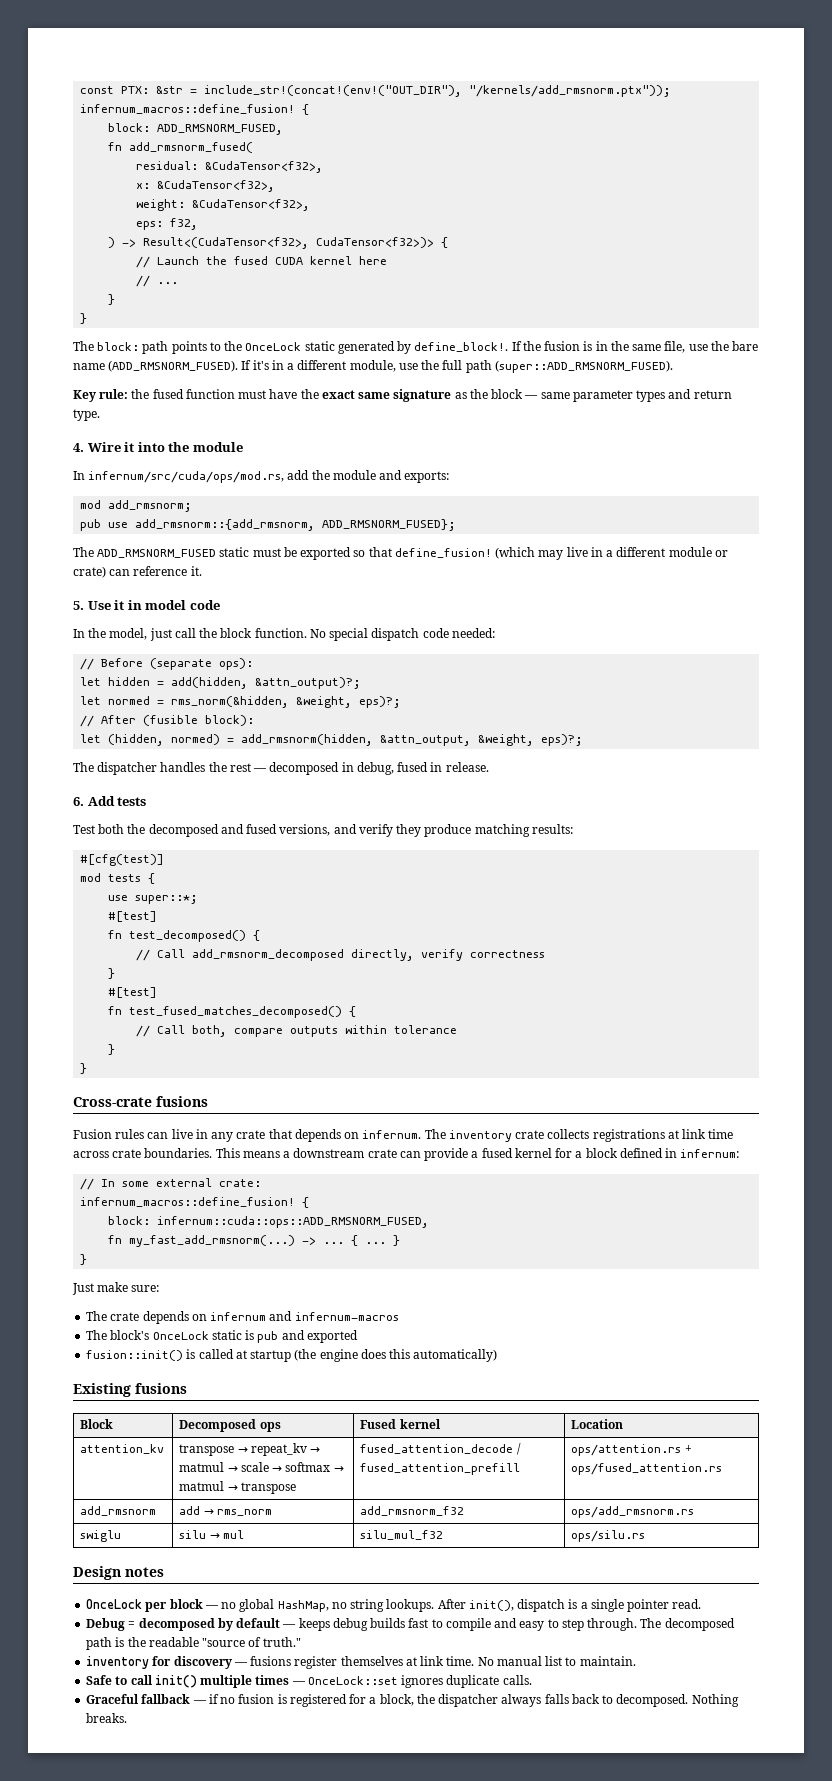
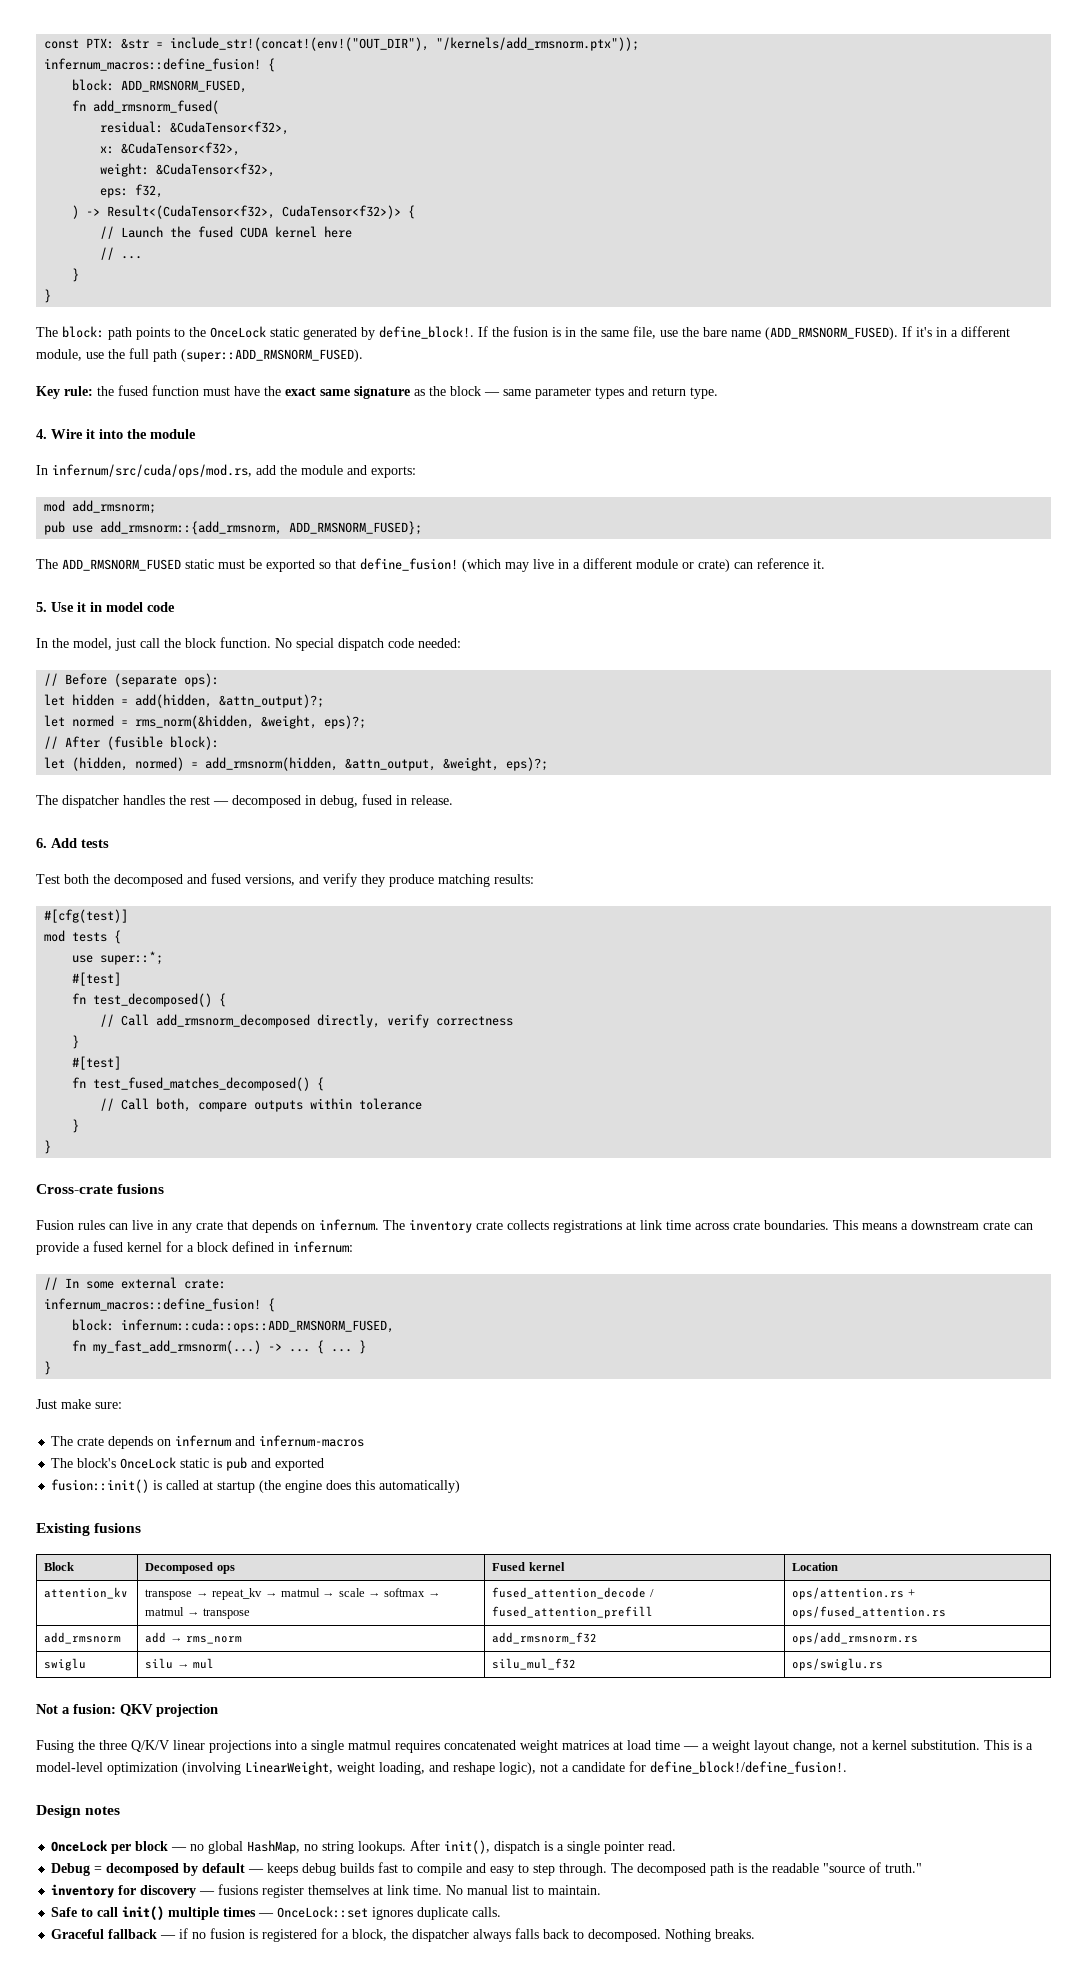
[571,1530,646,1542] ops/silu.rs -> [792,1658,884,1671] [36,1704,218,1717] [36,1740,1033,1753] [36,1761,847,1775] ops/swiglu.rs // Not a fusion: QKV projection // Fusing the three Q/K/V linear projections into a single matmul requires concatenated weight matrices at load time — a weight layout change, not a kernel substitution. This is a model-level optimization (involving LinearWeight, weight loading, and reshape logic), not a candidate for define_block!/define_fusion!.

